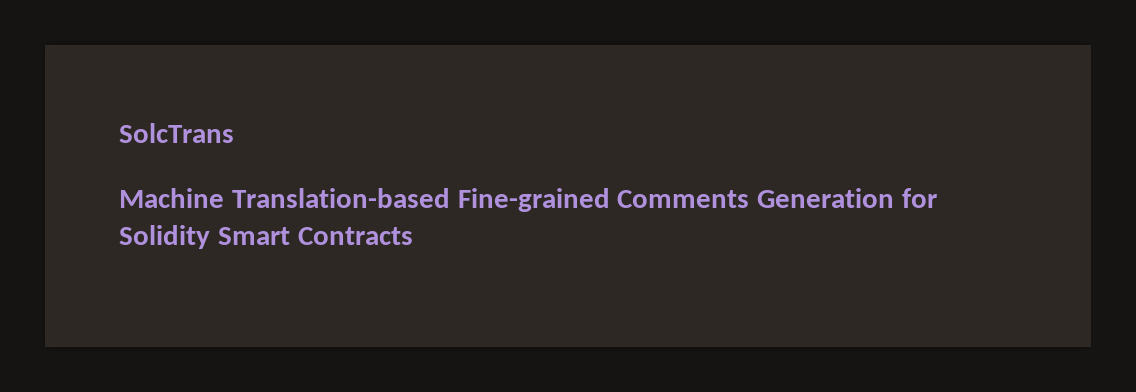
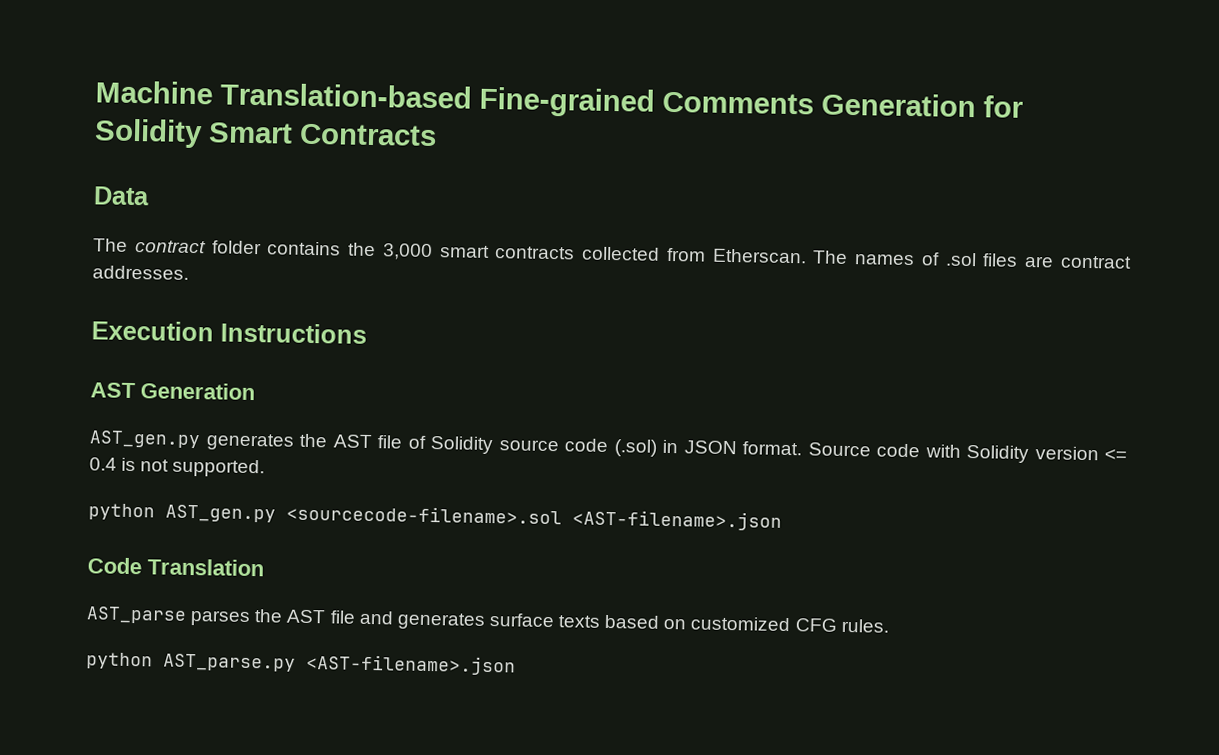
[119,123,234,143] SolcTrans // -> (95, 92) none
(413, 236) none -> [93,186,150,206] [93,238,1132,269] [92,265,189,280] [91,320,367,344] [90,382,255,401] [89,430,1127,464] [89,457,266,478] [88,503,782,531] [87,557,264,577] [86,606,889,633] [86,652,516,676] // Data // The contract folder contains the 3,000 smart contracts collected from Etherscan. The names of .sol files are contract addresses. // Execution Instructions // AST Generation // AST_gen.py generates the AST file of Solidity source code (.sol) in JSON format. Source code with Solidity version <= 0.4 is not supported. // python AST_gen.py <sourcecode-filename>.sol <AST-filename>.json // Code Translation // AST_parse parses the AST file and generates surface texts based on customized CFG rules. // python AST_parse.py <AST-filename>.json

